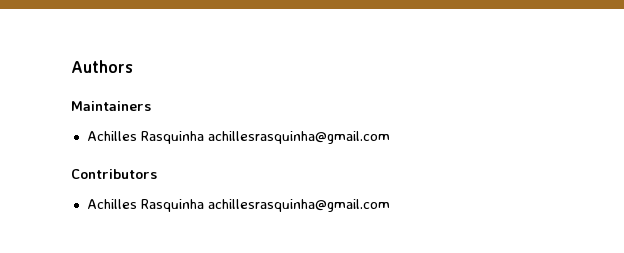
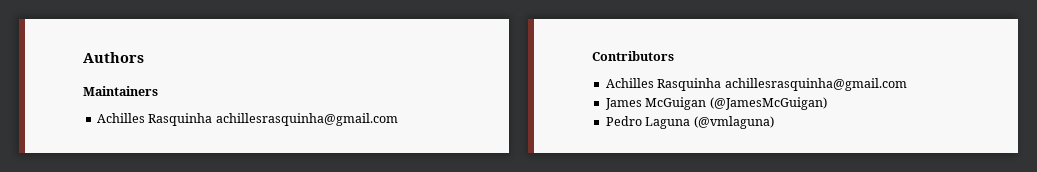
(390, 205) none -> [604,97,827,110] [605,116,774,129] // James McGuigan (@JamesMcGuigan) // Pedro Laguna (@vmlaguna)

